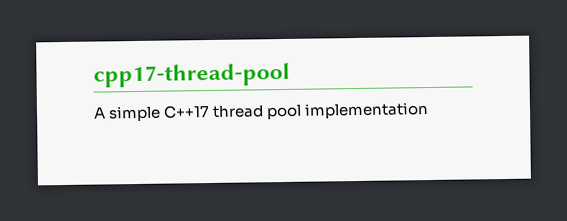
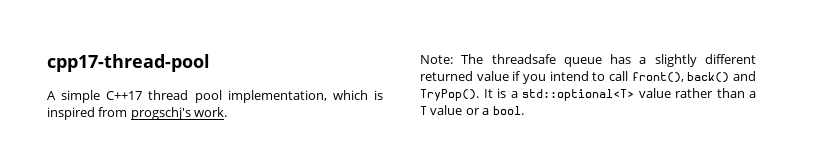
[304,102,430,119] implementation -> [227,90,383,103] [47,107,228,120] [420,54,756,67] [420,71,756,84] [420,88,756,101] [420,105,524,115] implementation, which is inspired from progschj's work. // Note: The threadsafe queue has a slightly different returned value if you intend to call front(), back() and TryPop(). It is a std::optional<T> value rather than a T value or a bool.

